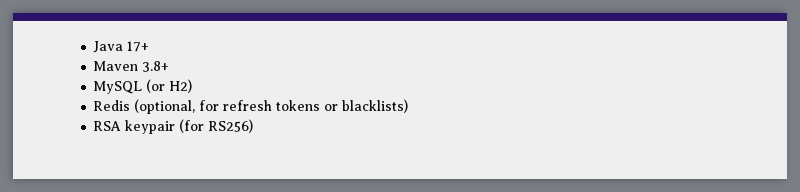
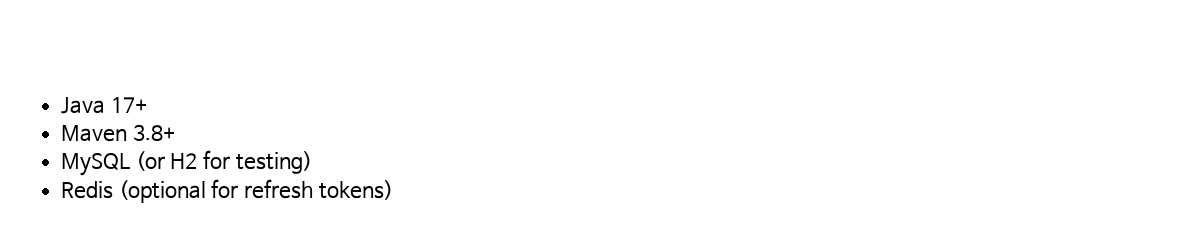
[169,79,193,93] H2) -> [170,150,312,174] H2 for testing)
[134,99,196,114] (optional, -> [118,180,206,203] (optional
[276,99,409,113] [93,119,254,134] tokens or blacklists) // RSA keypair (for RS256) -> [318,180,393,200] tokens)

